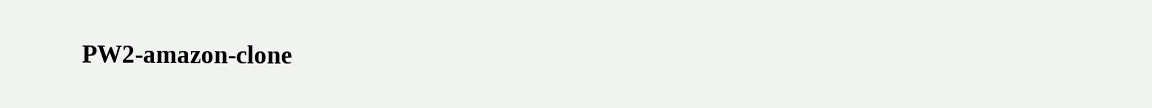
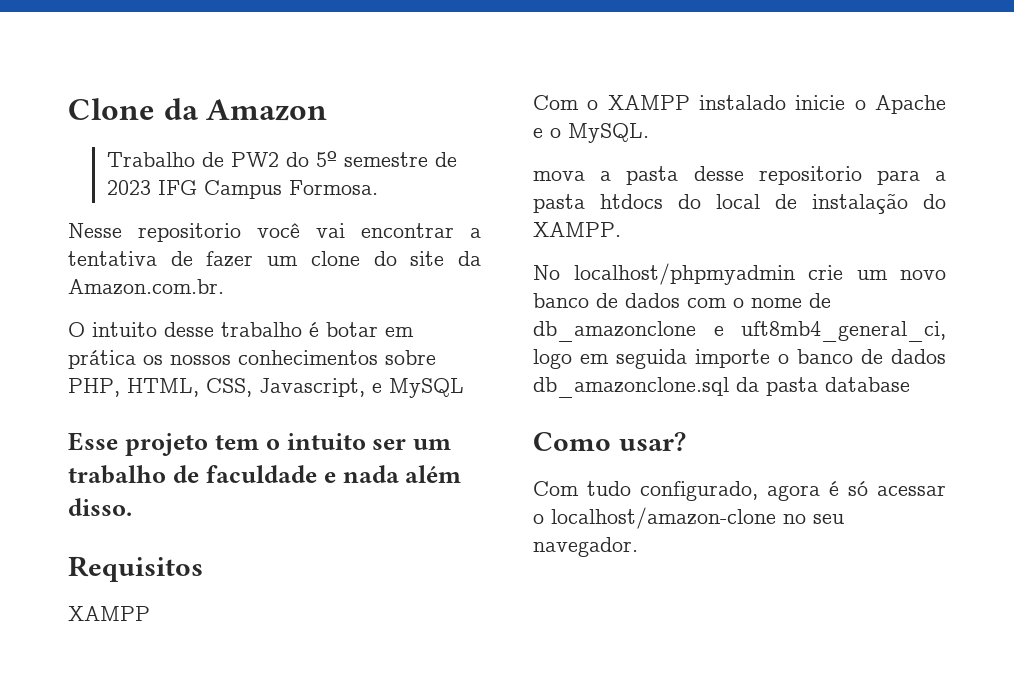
[81,44,293,64] PW2-amazon-clone -> [68,98,328,121] [107,151,458,167] [107,180,379,199] [68,223,481,242] [68,251,482,267] [68,279,224,295] [68,322,414,337] [68,350,436,369] [68,378,464,398] [68,432,452,456] [68,465,462,484] [68,498,132,516] [68,556,203,582] [68,606,150,621] [533,95,946,114] [533,123,649,143] [533,166,946,185] [533,193,946,214] [533,222,621,237] [533,263,946,285] [533,293,831,308] [533,321,946,342] [533,349,946,369] [533,377,910,398] [533,432,686,451] [533,481,946,501] [533,507,844,529] [533,537,638,557] Clone da Amazon // Trabalho de PW2 do 5º semestre de 2023 IFG Campus Formosa. // Nesse repositorio você vai encontrar a tentativa de fazer um clone do site da Amazon.com.br. // O intuito desse trabalho é botar em prática os nossos conhecimentos sobre PHP, HTML, CSS, Javascript, e MySQL // Esse projeto tem o intuito ser um trabalho de faculdade e nada além disso. // Requisitos // XAMPP // Com o XAMPP instalado inicie o Apache e o MySQL. // mova a pasta desse repositorio para a pasta htdocs do local de instalação do XAMPP. // No localhost/phpmyadmin crie um novo banco de dados com o nome de db_amazonclone e uft8mb4_general_ci, logo em seguida importe o banco de dados db_amazonclone.sql da pasta database // Como usar? // Com tudo configurado, agora é só acessar o localhost/amazon-clone no seu navegador.

